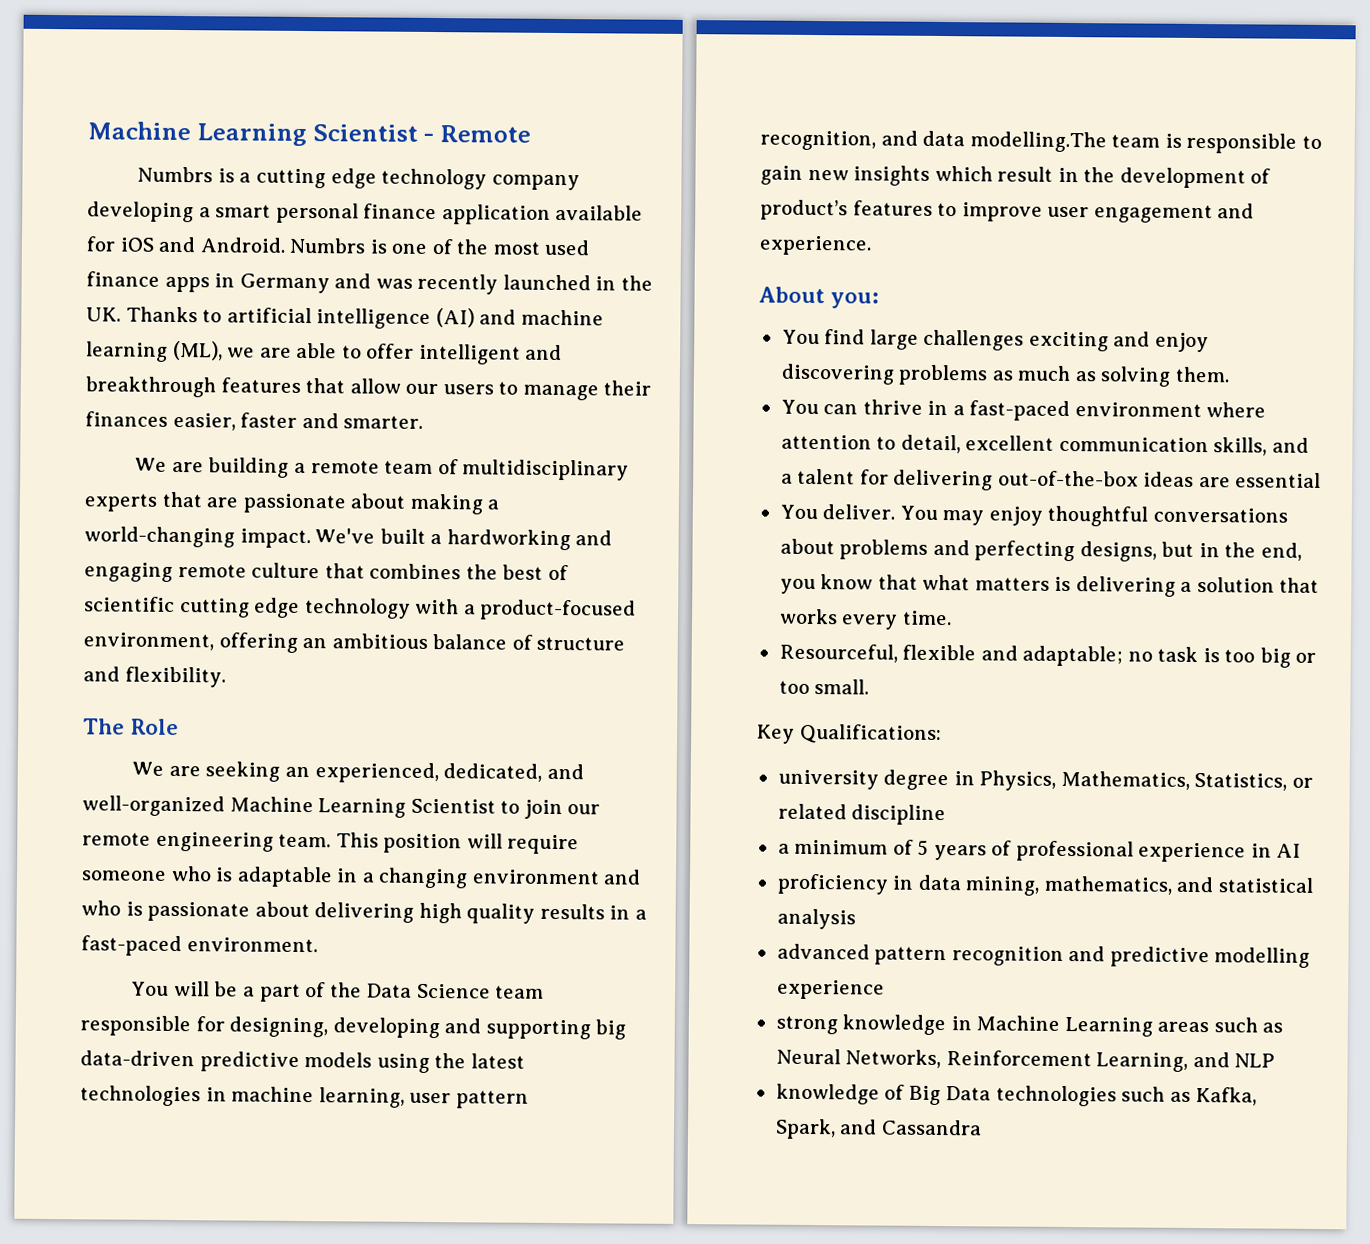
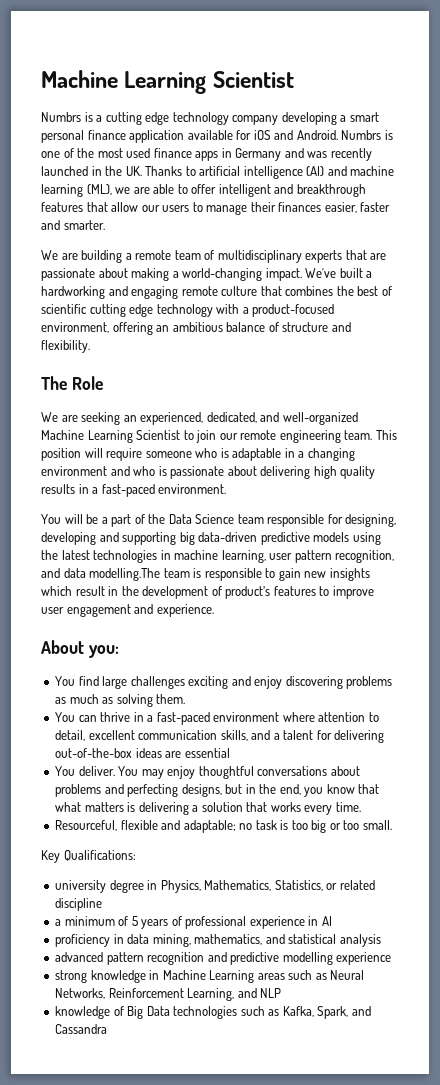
[87,121,531,147] Machine Learning Scientist - Remote -> [41,70,294,94] Machine Learning Scientist

